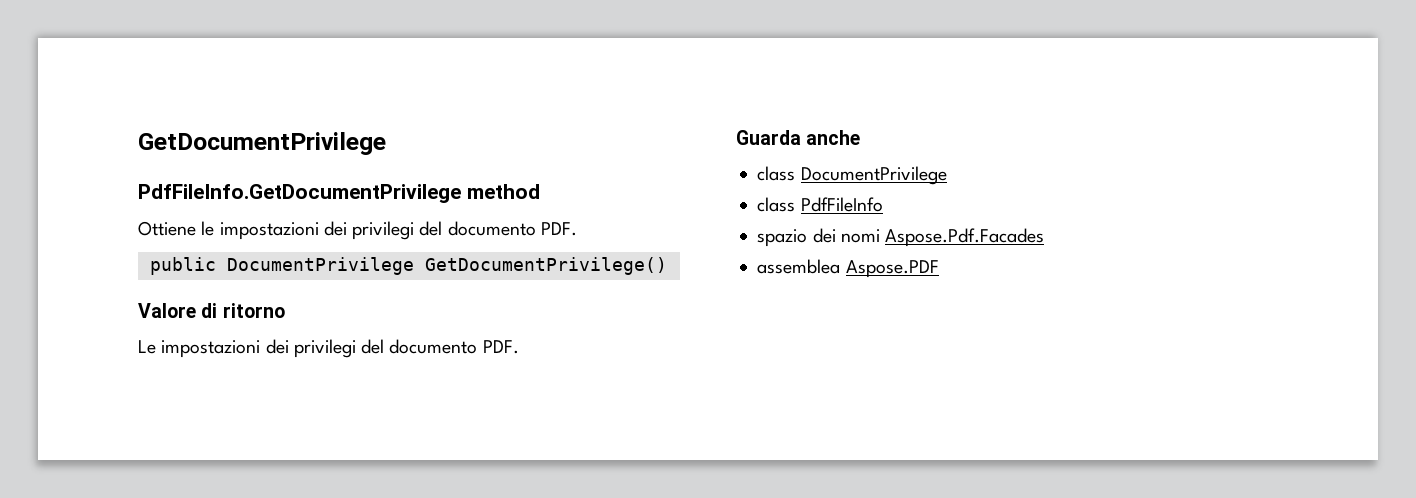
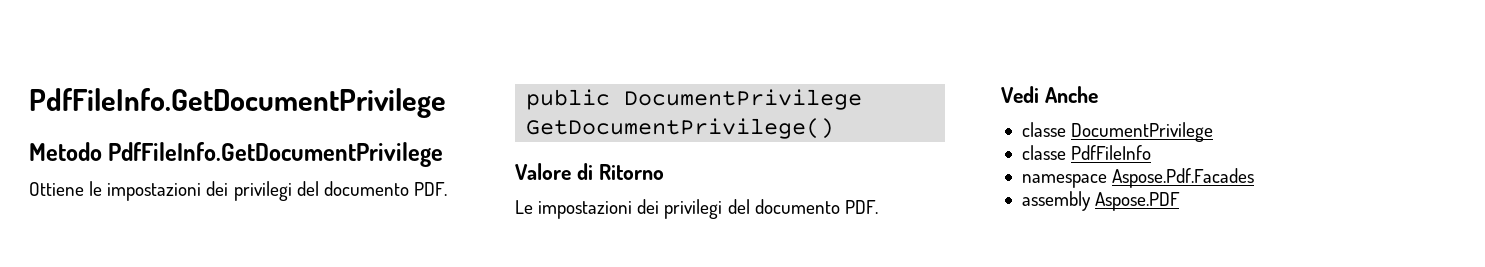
[138,132,386,155] [138,184,540,203] GetDocumentPrivilege // PdfFileInfo.GetDocumentPrivilege method -> [29,88,446,118] [29,142,444,167] PdfFileInfo.GetDocumentPrivilege // Metodo PdfFileInfo.GetDocumentPrivilege
[222,303,285,318] ritorno -> [598,164,664,180] Ritorno
[736,130,861,145] [757,166,796,181] Guarda anche // class -> [1001,86,1098,103] [1021,122,1066,137] Vedi Anche // classe
[757,197,796,212] class -> [1021,145,1066,160] classe
[757,228,880,247] spazio dei nomi -> [1021,174,1107,188] namespace
[757,259,841,274] assemblea -> [1021,191,1091,211] assembly

